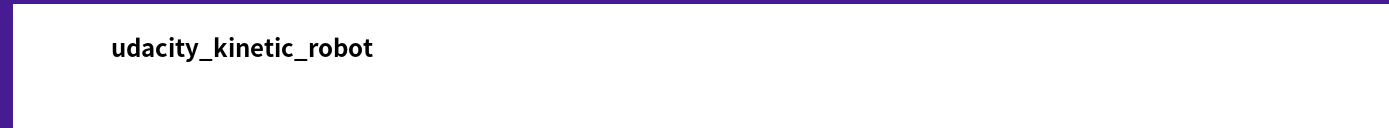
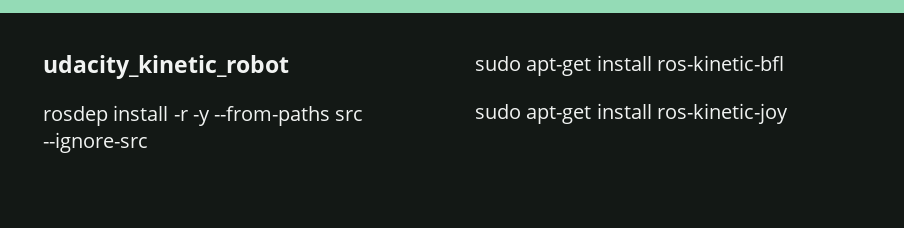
(373, 49) none -> [43,105,364,126] [43,132,148,153] [475,55,784,76] [475,103,788,124] // rosdep install -r -y --from-paths src --ignore-src // sudo apt-get install ros-kinetic-bfl // sudo apt-get install ros-kinetic-joy

